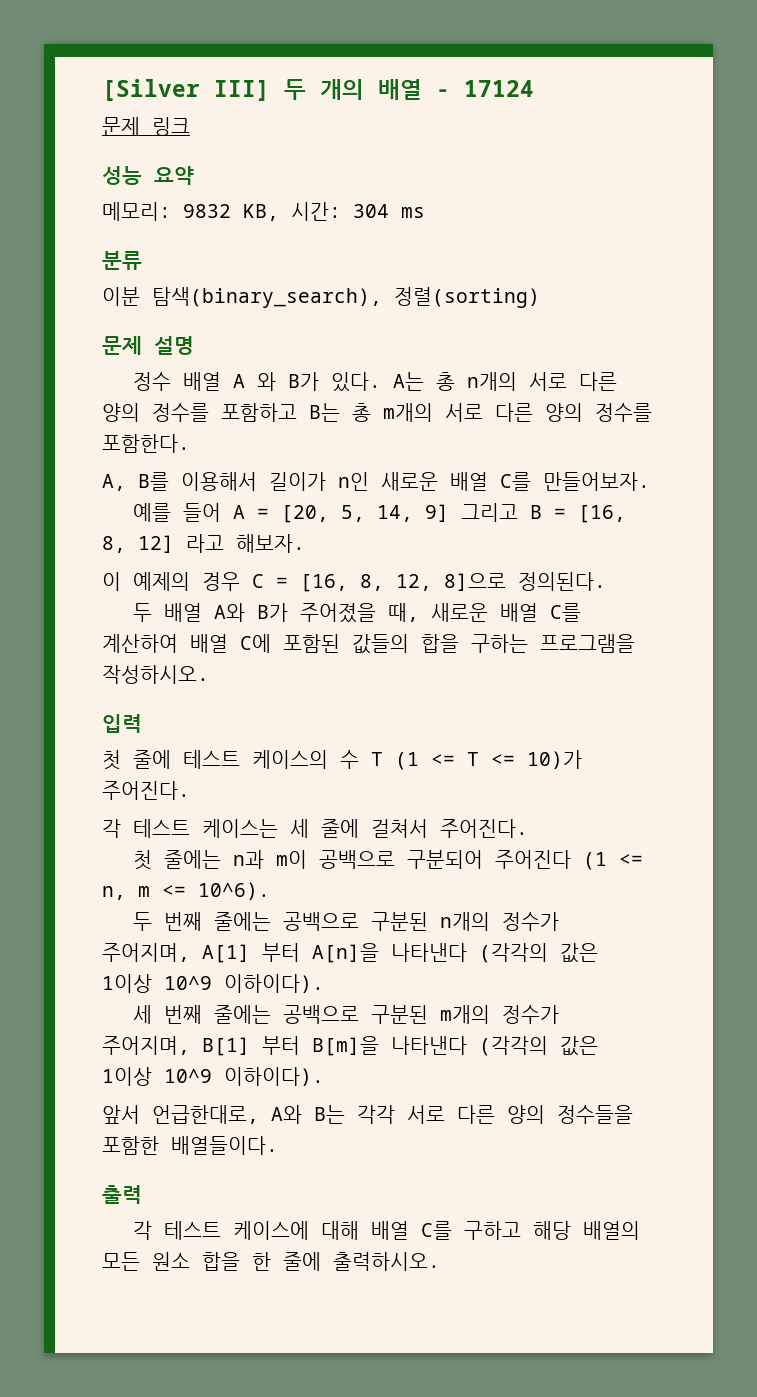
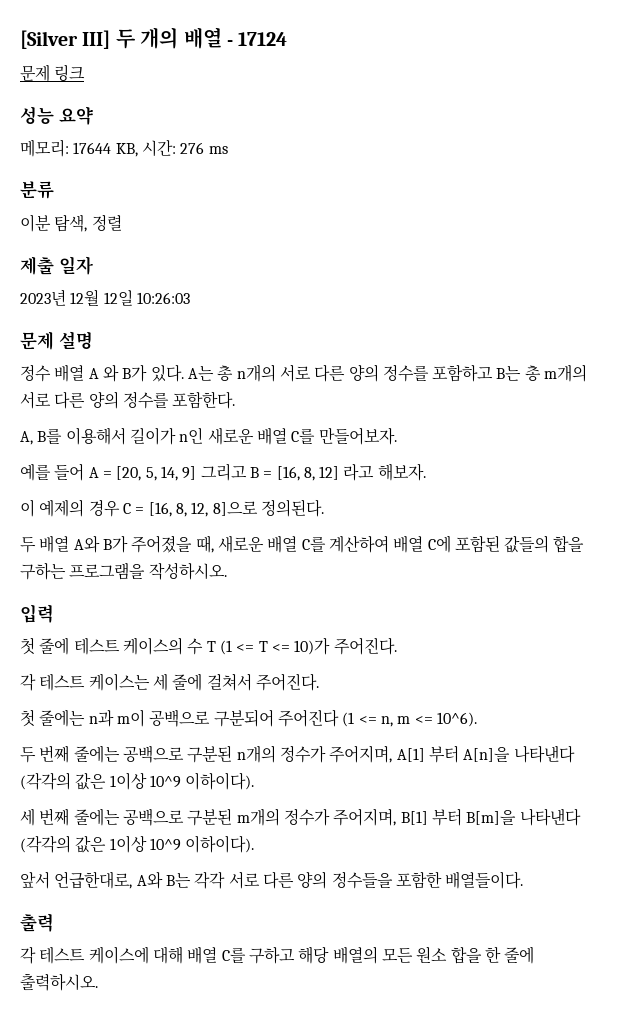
[183,204,231,218] 9832 -> [73,142,112,154] 17644
[353,204,389,218] 304 -> [180,142,205,154] 276
[152,287,540,308] 탐색(binary_search), 정렬(sorting) -> [54,214,122,232] [20,256,93,275] [20,289,190,306] 탐색, 정렬 // 제출 일자 // 2023년 12월 12일 10:26:03

